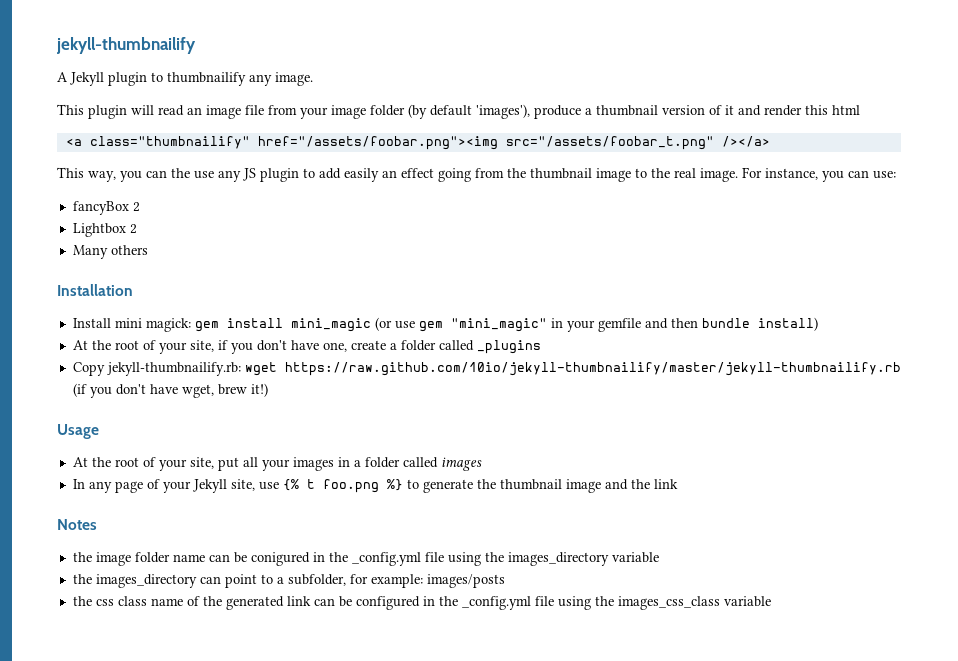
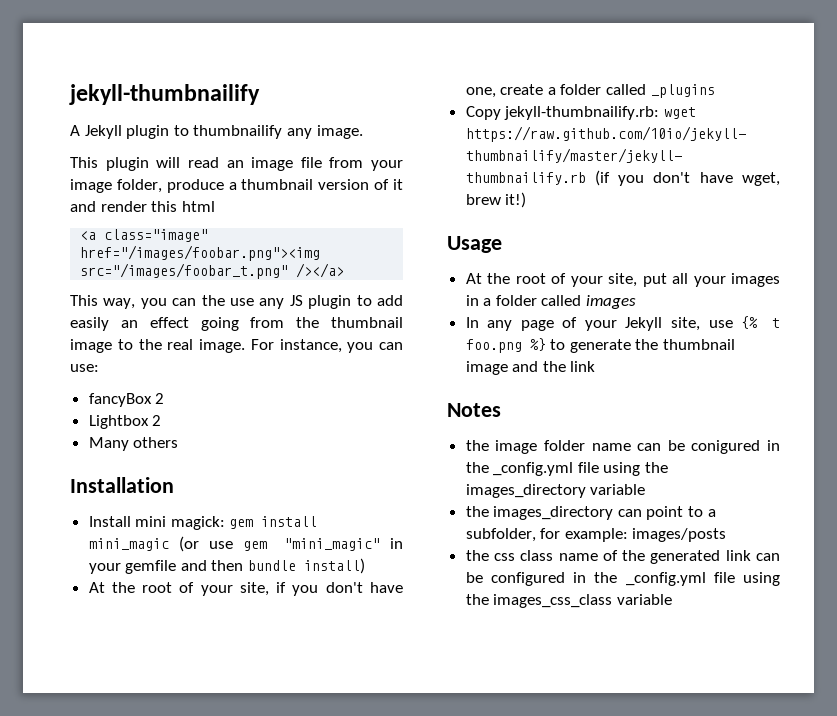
[370,104,530,119] folder (by default 'images'), -> [116,179,162,193] folder,
[89,136,714,150] class="thumbnailify" href="/assets/foobar.png"><img src="/assets/foobar_t.png" -> [104,229,209,242] [80,245,321,261] [80,263,289,279] class="image" href="/images/foobar.png"><img src="/images/foobar_t.png"

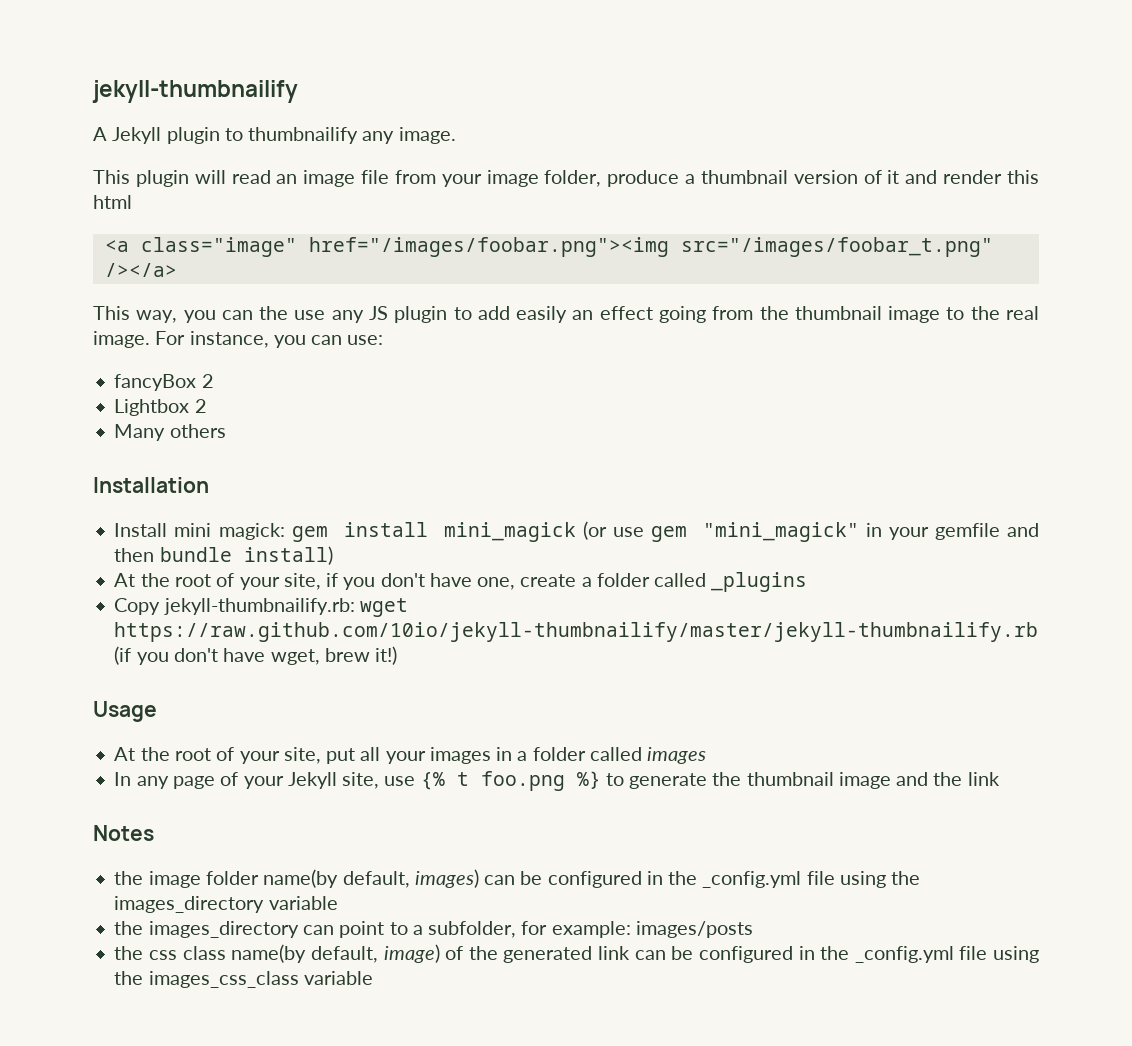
[88,538,169,551] mini_magic -> [443,522,576,542] mini_magick
[284,538,381,551] "mini_magic" -> [702,522,859,542] "mini_magick"
[591,440,761,454] name can be conigured -> [263,869,642,888] name(by default, images) can be configured
[558,553,598,561] name -> [231,944,440,963] name(by default, image)

